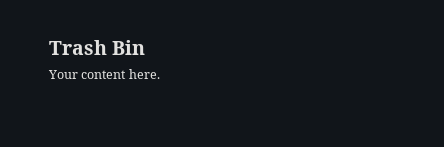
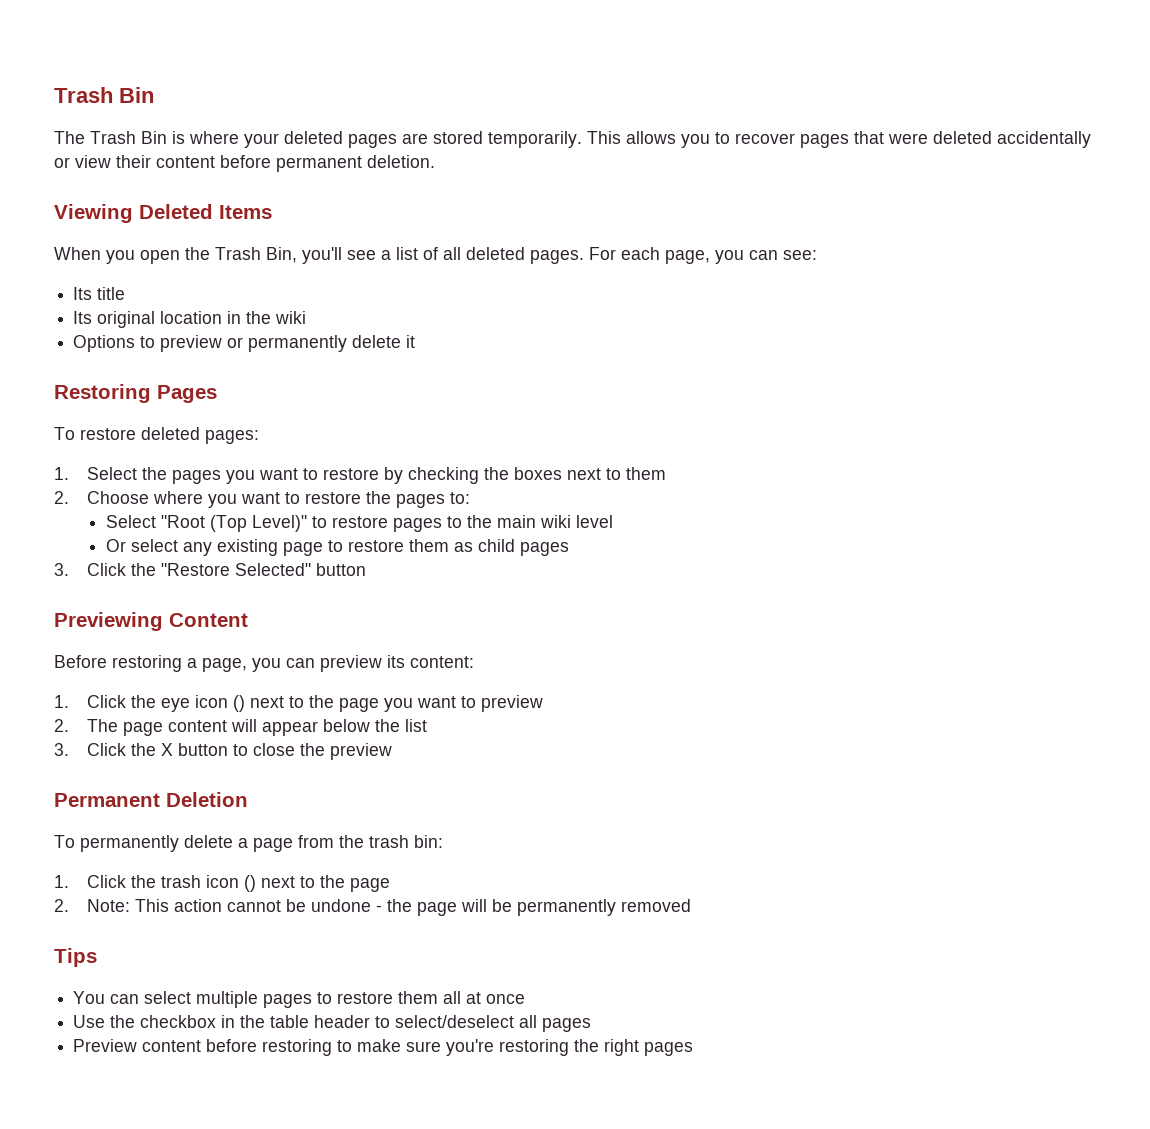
[48,69,160,79] Your content here. -> [54,131,1091,148] [54,155,435,172] [54,204,272,223] [54,247,817,264] [73,287,126,300] [73,311,307,328] [73,335,416,352] [54,384,217,403] [54,427,259,444] [54,467,666,484] [54,491,470,508] [105,515,613,532] [105,539,569,556] [54,563,366,576] [54,612,248,631] [54,655,474,672] [54,695,543,712] [54,719,427,736] [54,743,392,760] [54,792,248,807] [54,835,443,852] [54,875,390,892] [54,899,691,916] [54,948,97,967] [73,991,526,1008] [73,1015,592,1032] [73,1039,694,1056] The Trash Bin is where your deleted pages are stored temporarily. This allows you to recover pages that were deleted accidentally or view their content before permanent deletion. // Viewing Deleted Items // When you open the Trash Bin, you'll see a list of all deleted pages. For each page, you can see: // Its title // Its original location in the wiki // Options to preview or permanently delete it // Restoring Pages // To restore deleted pages: // 1. Select the pages you want to restore by checking the boxes next to them // 2. Choose where you want to restore the pages to: // Select "Root (Top Level)" to restore pages to the main wiki level // Or select any existing page to restore them as child pages // 3. Click the "Restore Selected" button // Previewing Content // Before restoring a page, you can preview its content: // 1. Click the eye icon () next to the page you want to preview // 2. The page content will appear below the list // 3. Click the X button to close the preview // Permanent Deletion // To permanently delete a page from the trash bin: // 1. Click the trash icon () next to the page // 2. Note: This action cannot be undone - the page will be permanently removed // Tips // You can select multiple pages to restore them all at once // Use the checkbox in the table header to select/deselect all pages // Preview content before restoring to make sure you're restoring the right pages

